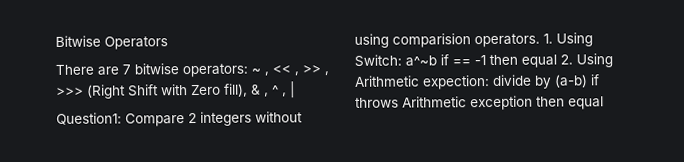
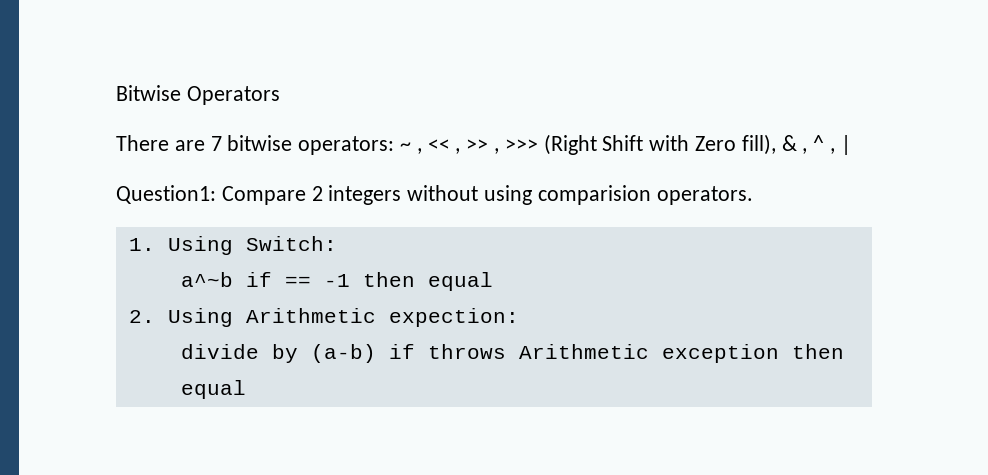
(540, 40) none -> (753, 195) //
(402, 60) none -> (337, 243) //
(557, 61) none -> (493, 281) //
(490, 82) none -> (519, 317) //

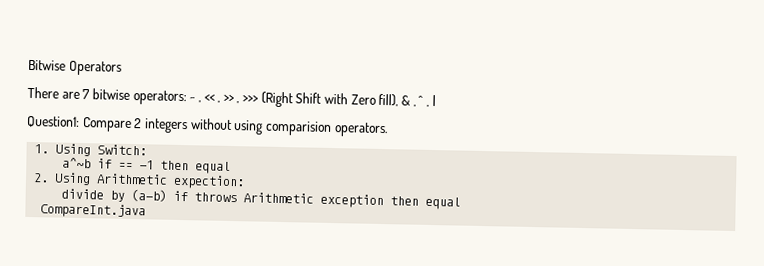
(246, 389) none -> [40,203,147,219] // CompareInt.java

